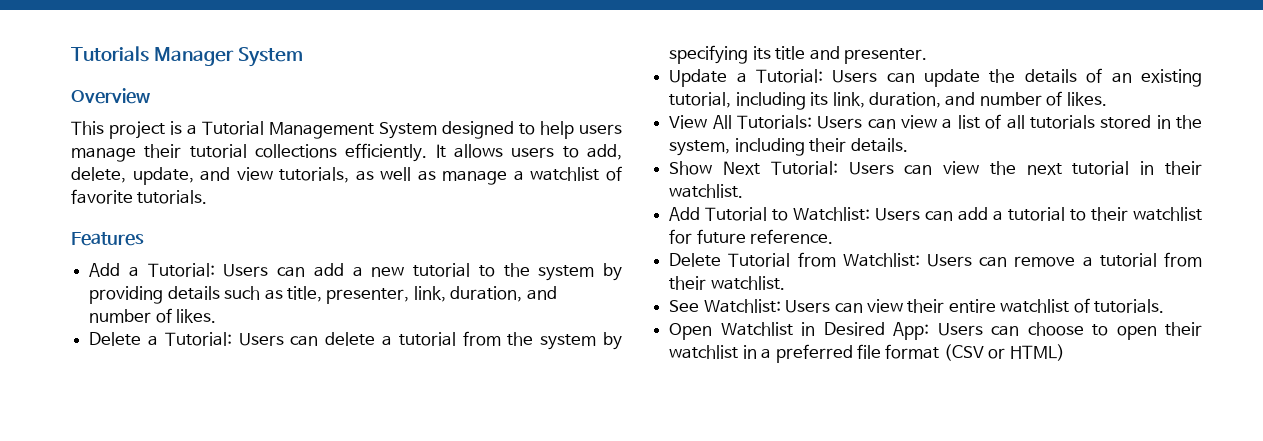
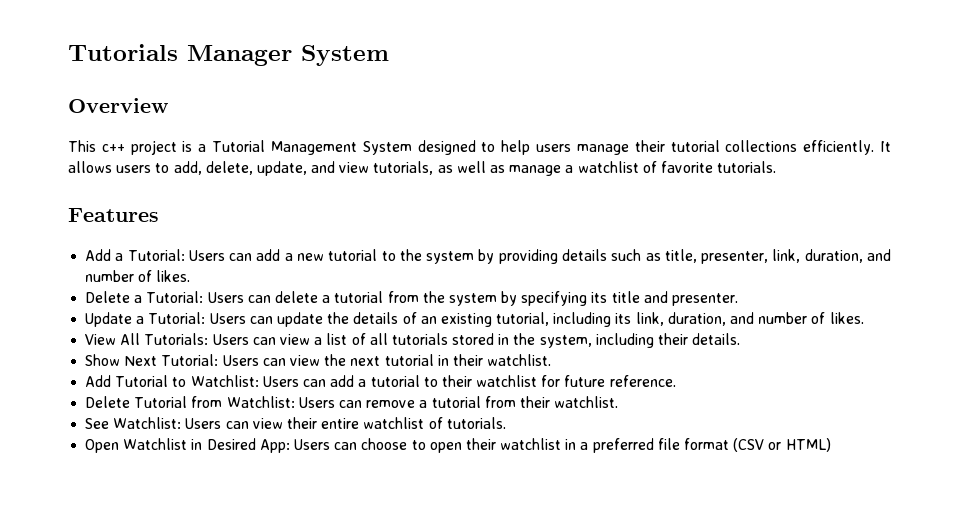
(104, 128) none -> [101,144,125,152] c++

